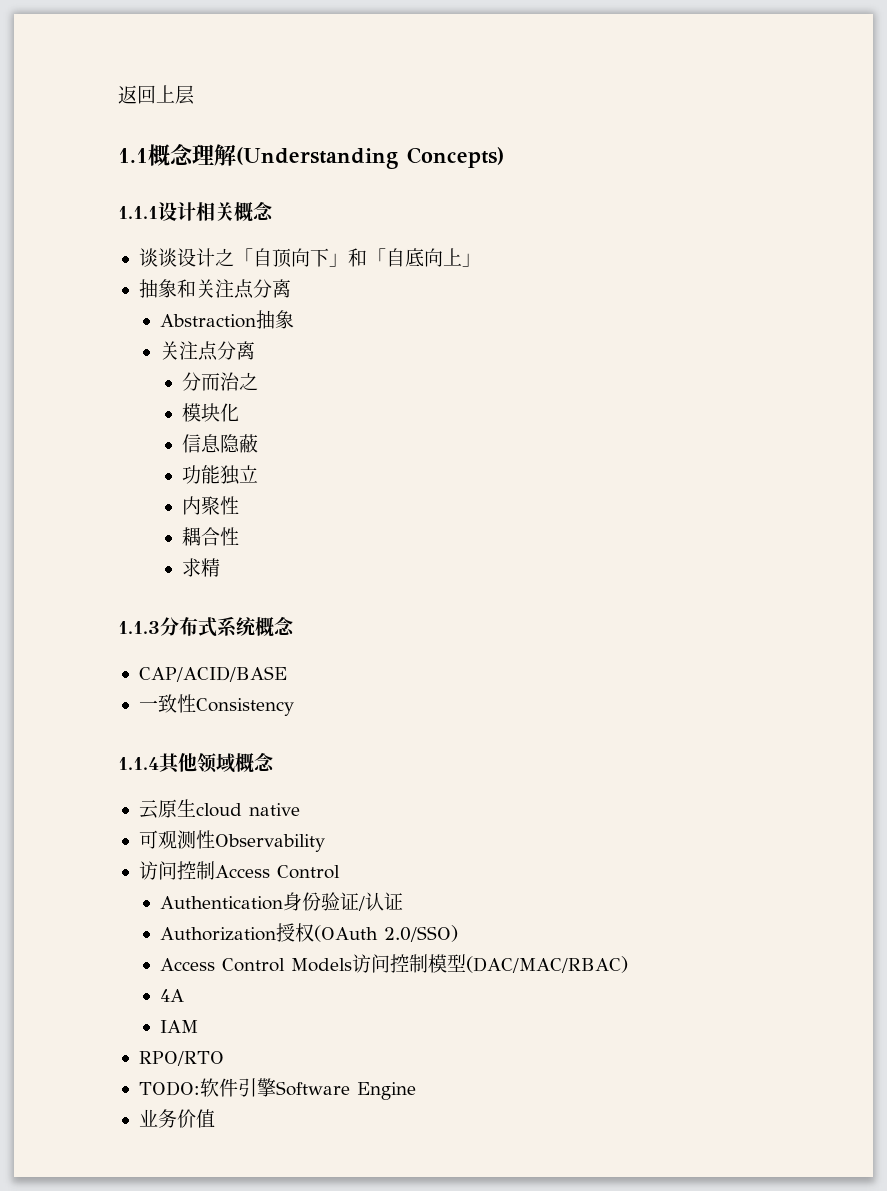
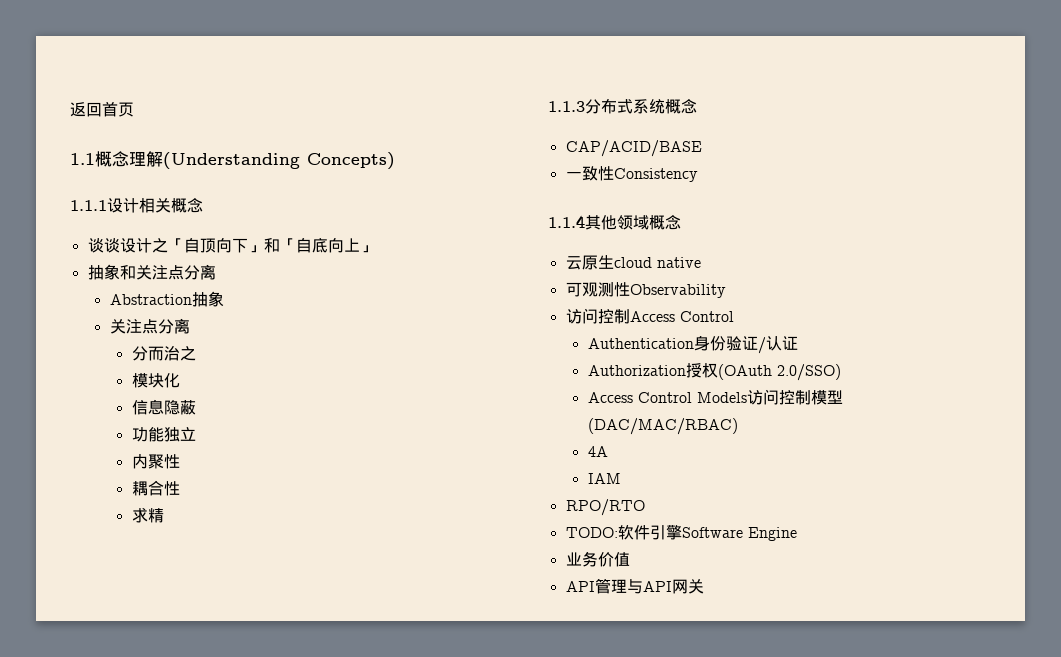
[156,85,194,105] 上层 -> [102,102,134,117] 首页
(215, 1118) none -> [565,578,704,594] // API管理与API网关

